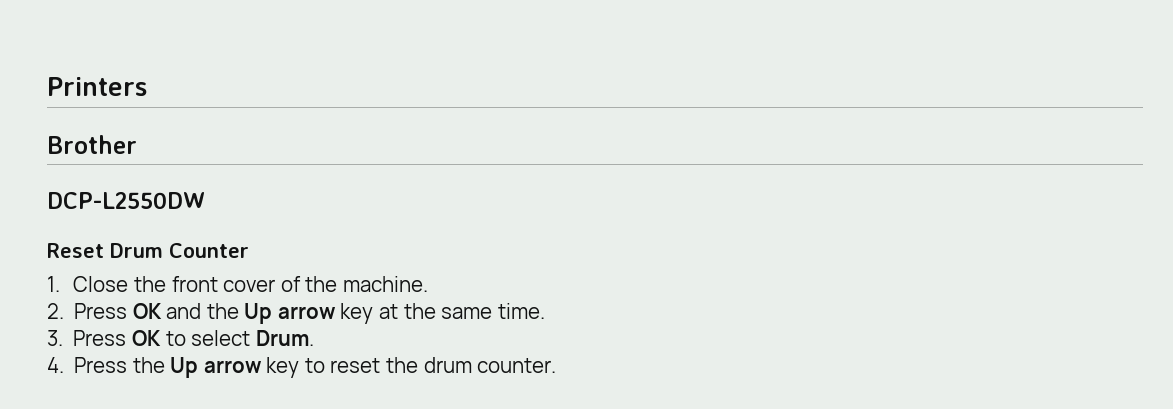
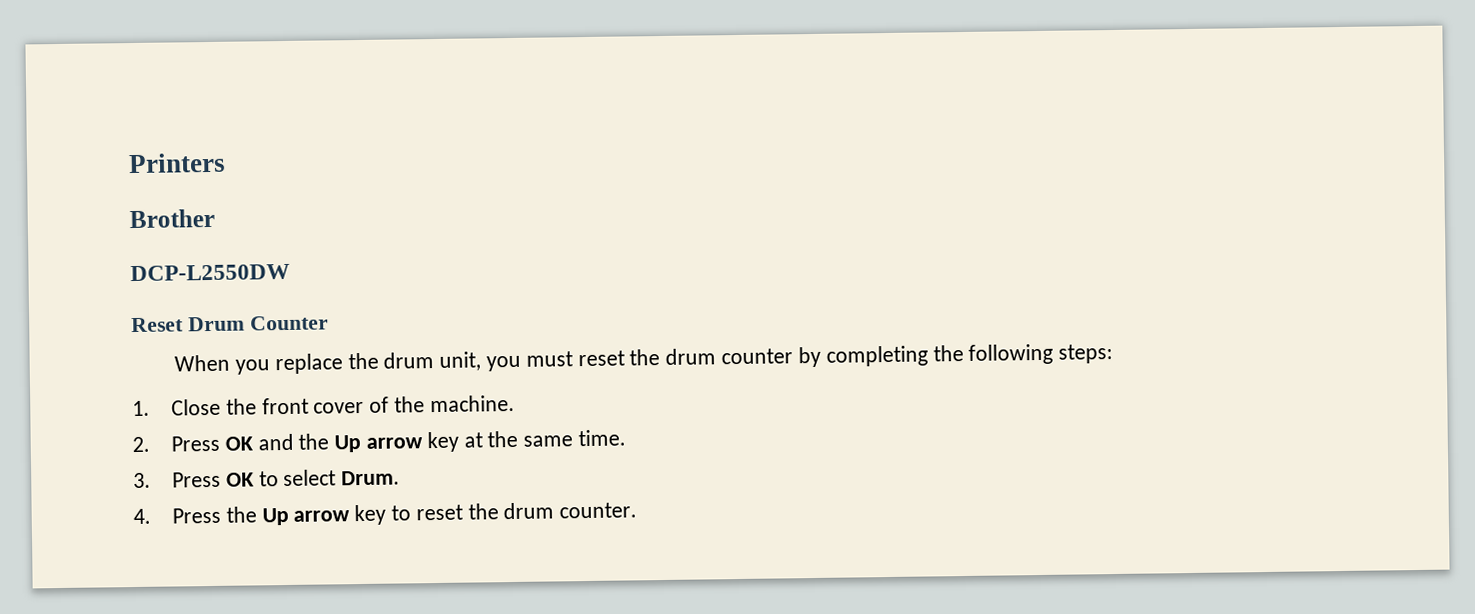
(249, 250) none -> [174,343,1114,375] // When you replace the drum unit, you must reset the drum counter by completing the following steps:

